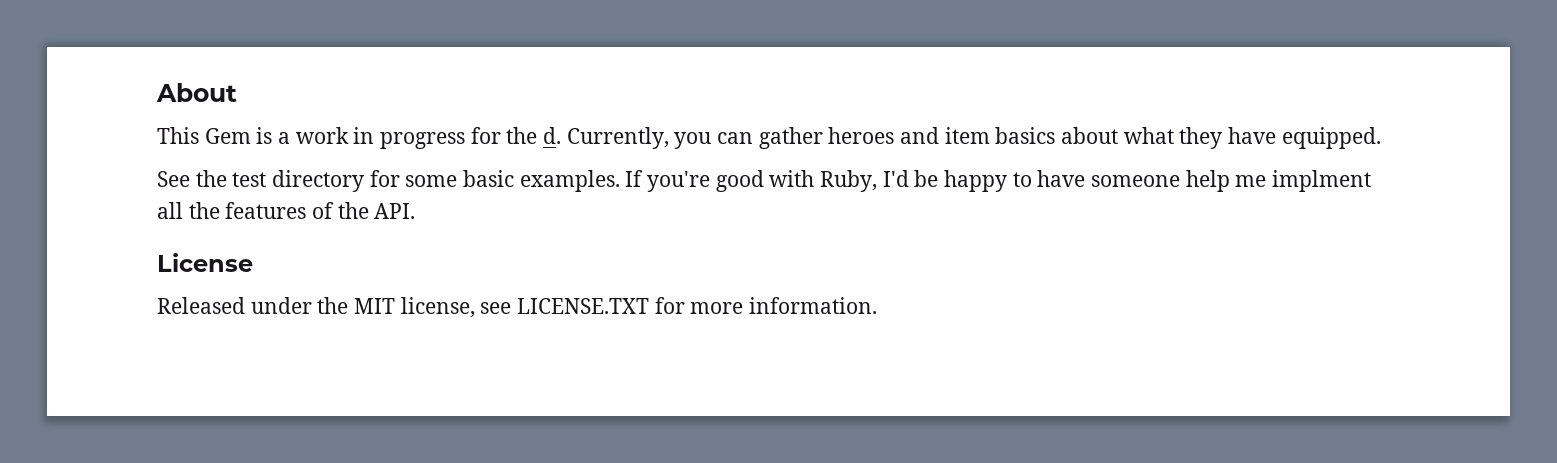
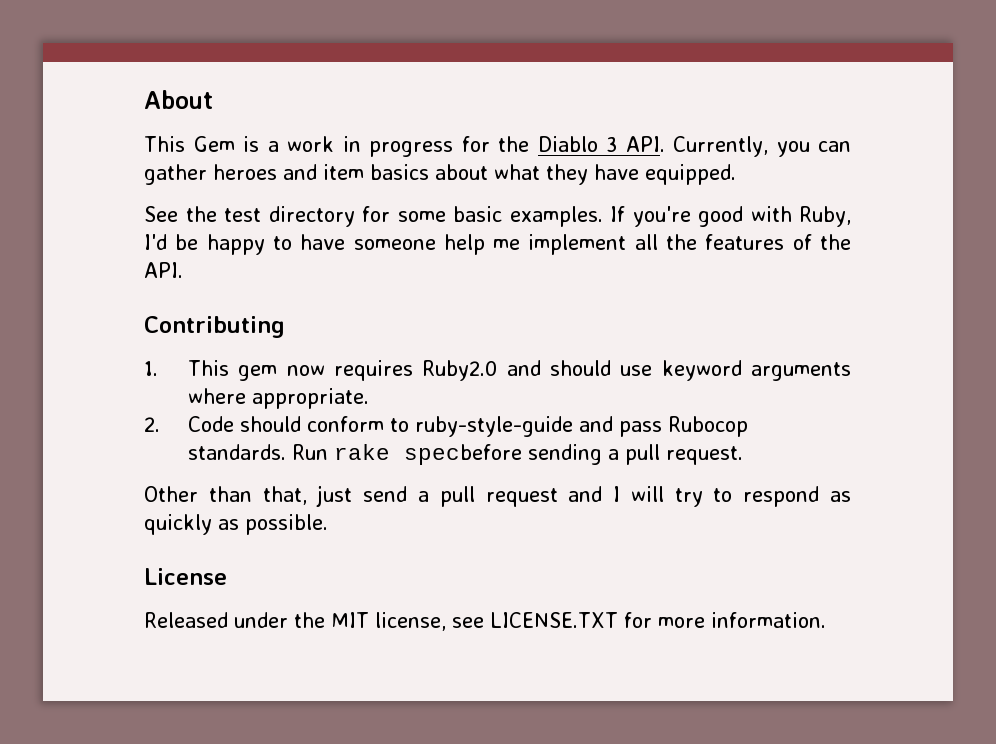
[543,127,562,144] d. -> [537,136,665,152] Diablo 3 API.
[1272,170,1372,192] implment -> [528,234,627,255] implement
(416, 211) none -> [144,316,285,338] [144,360,851,381] [187,388,369,409] [144,416,748,437] [187,444,743,465] [144,485,852,507] [144,514,328,535] // Contributing // 1. This gem now requires Ruby2.0 and should use keyword arguments where appropriate. // 2. Code should conform to ruby-style-guide and pass Rubocop standards. Run rake specbefore sending a pull request. // Other than that, just send a pull request and I will try to respond as quickly as possible.

